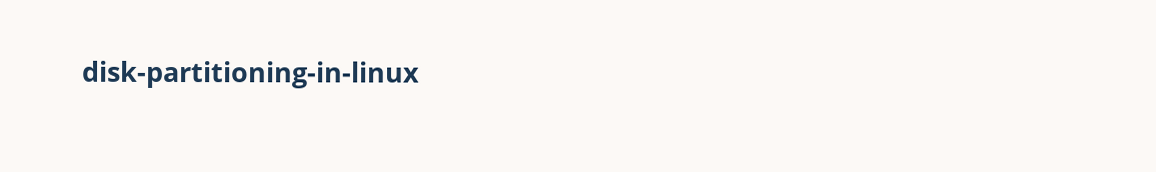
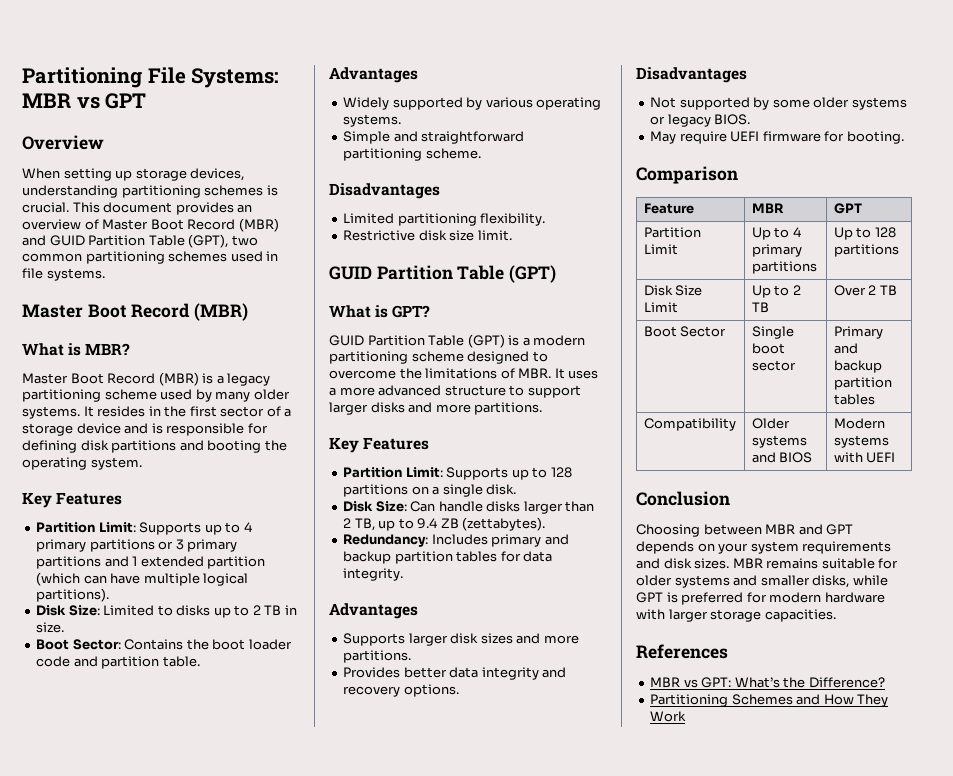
[81,60,420,89] disk-partitioning-in-linux -> [22,67,280,88] [22,93,147,109] [22,135,104,150] [22,168,245,181] [22,185,278,198] [22,202,253,215] [22,218,279,232] [22,234,258,248] [22,251,279,264] [22,268,105,281] [22,303,249,321] [22,343,131,356] [22,372,271,386] [22,389,290,402] [22,406,292,419] [22,423,268,436] [22,440,287,453] [22,457,142,470] [22,492,123,508] [36,522,252,535] [36,539,238,552] [36,556,266,569] [36,572,249,586] [36,588,110,602] [36,605,297,618] [36,622,65,633] [36,639,292,650] [36,656,200,669] [329,67,418,83] [343,97,602,110] [343,114,402,127] [343,131,525,144] [343,148,481,161] [329,183,440,199] [343,213,546,226] [343,230,512,241] [329,265,557,283] [329,305,431,318] [329,334,586,348] [329,351,548,364] [329,368,599,379] [329,385,581,398] [329,402,543,415] [329,437,430,453] [343,467,572,480] [343,484,517,497] [343,501,595,514] [343,517,546,531] [343,534,569,547] [343,551,553,564] [343,568,404,581] [329,603,418,619] [343,633,579,646] [343,650,412,663] [343,667,567,680] [343,684,459,697] [636,67,747,83] [650,97,907,110] [650,114,751,127] [650,131,904,144] [636,166,738,184] [643,203,694,214] [751,203,784,214] [833,203,862,214] [643,227,701,238] [643,244,678,255] [751,227,801,240] [751,244,802,257] [751,261,817,274] [833,227,896,240] [833,244,899,257] [643,285,703,296] [643,302,678,313] [751,285,801,298] [751,302,769,313] [833,285,897,296] [643,326,727,337] [751,326,794,339] [751,343,785,354] [751,360,796,371] [833,326,883,339] [833,343,858,354] [833,360,882,373] [833,377,892,390] [833,394,875,405] [643,418,736,431] [751,418,790,429] [751,435,807,448] [751,452,813,463] [833,418,885,429] [833,435,889,448] [833,452,896,463] [636,491,730,506] [636,524,854,537] [636,541,892,554] [636,558,899,569] [636,575,888,588] [636,592,885,605] [636,609,836,622] [636,644,728,659] [650,677,885,688] [650,694,889,707] [650,711,687,722] Partitioning File Systems: MBR vs GPT // Overview // When setting up storage devices, understanding partitioning schemes is crucial. This document provides an overview of Master Boot Record (MBR) and GUID Partition Table (GPT), two common partitioning schemes used in file systems. // Master Boot Record (MBR) // What is MBR? // Master Boot Record (MBR) is a legacy partitioning scheme used by many older systems. It resides in the first sector of a storage device and is responsible for defining disk partitions and booting the operating system. // Key Features // Partition Limit: Supports up to 4 primary partitions or 3 primary partitions and 1 extended partition (which can have multiple logical partitions). // Disk Size: Limited to disks up to 2 TB in size. // Boot Sector: Contains the boot loader code and partition table. // Advantages // Widely supported by various operating systems. // Simple and straightforward partitioning scheme. // Disadvantages // Limited partitioning flexibility. // Restrictive disk size limit. // GUID Partition Table (GPT) // What is GPT? // GUID Partition Table (GPT) is a modern partitioning scheme designed to overcome the limitations of MBR. It uses a more advanced structure to support larger disks and more partitions. // Key Features // Partition Limit: Supports up to 128 partitions on a single disk. // Disk Size: Can handle disks larger than 2 TB, up to 9.4 ZB (zettabytes). // Redundancy: Includes primary and backup partition tables for data integrity. // Advantages // Supports larger disk sizes and more partitions. // Provides better data integrity and recovery options. // Disadvantages // Not supported by some older systems or legacy BIOS. // May require UEFI firmware for booting. // Comparison // Feature | MBR | GPT // Partition Limit | Up to 4 primary partitions | Up to 128 partitions // Disk Size Limit | Up to 2 TB | Over 2 TB // Boot Sector | Single boot sector | Primary and backup partition tables // Compatibility | Older systems and BIOS | Modern systems with UEFI // Conclusion // Choosing between MBR and GPT depends on your system requirements and disk sizes. MBR remains suitable for older systems and smaller disks, while GPT is preferred for modern hardware with larger storage capacities. // References // MBR vs GPT: What’s the Difference? // Partitioning Schemes and How They Work

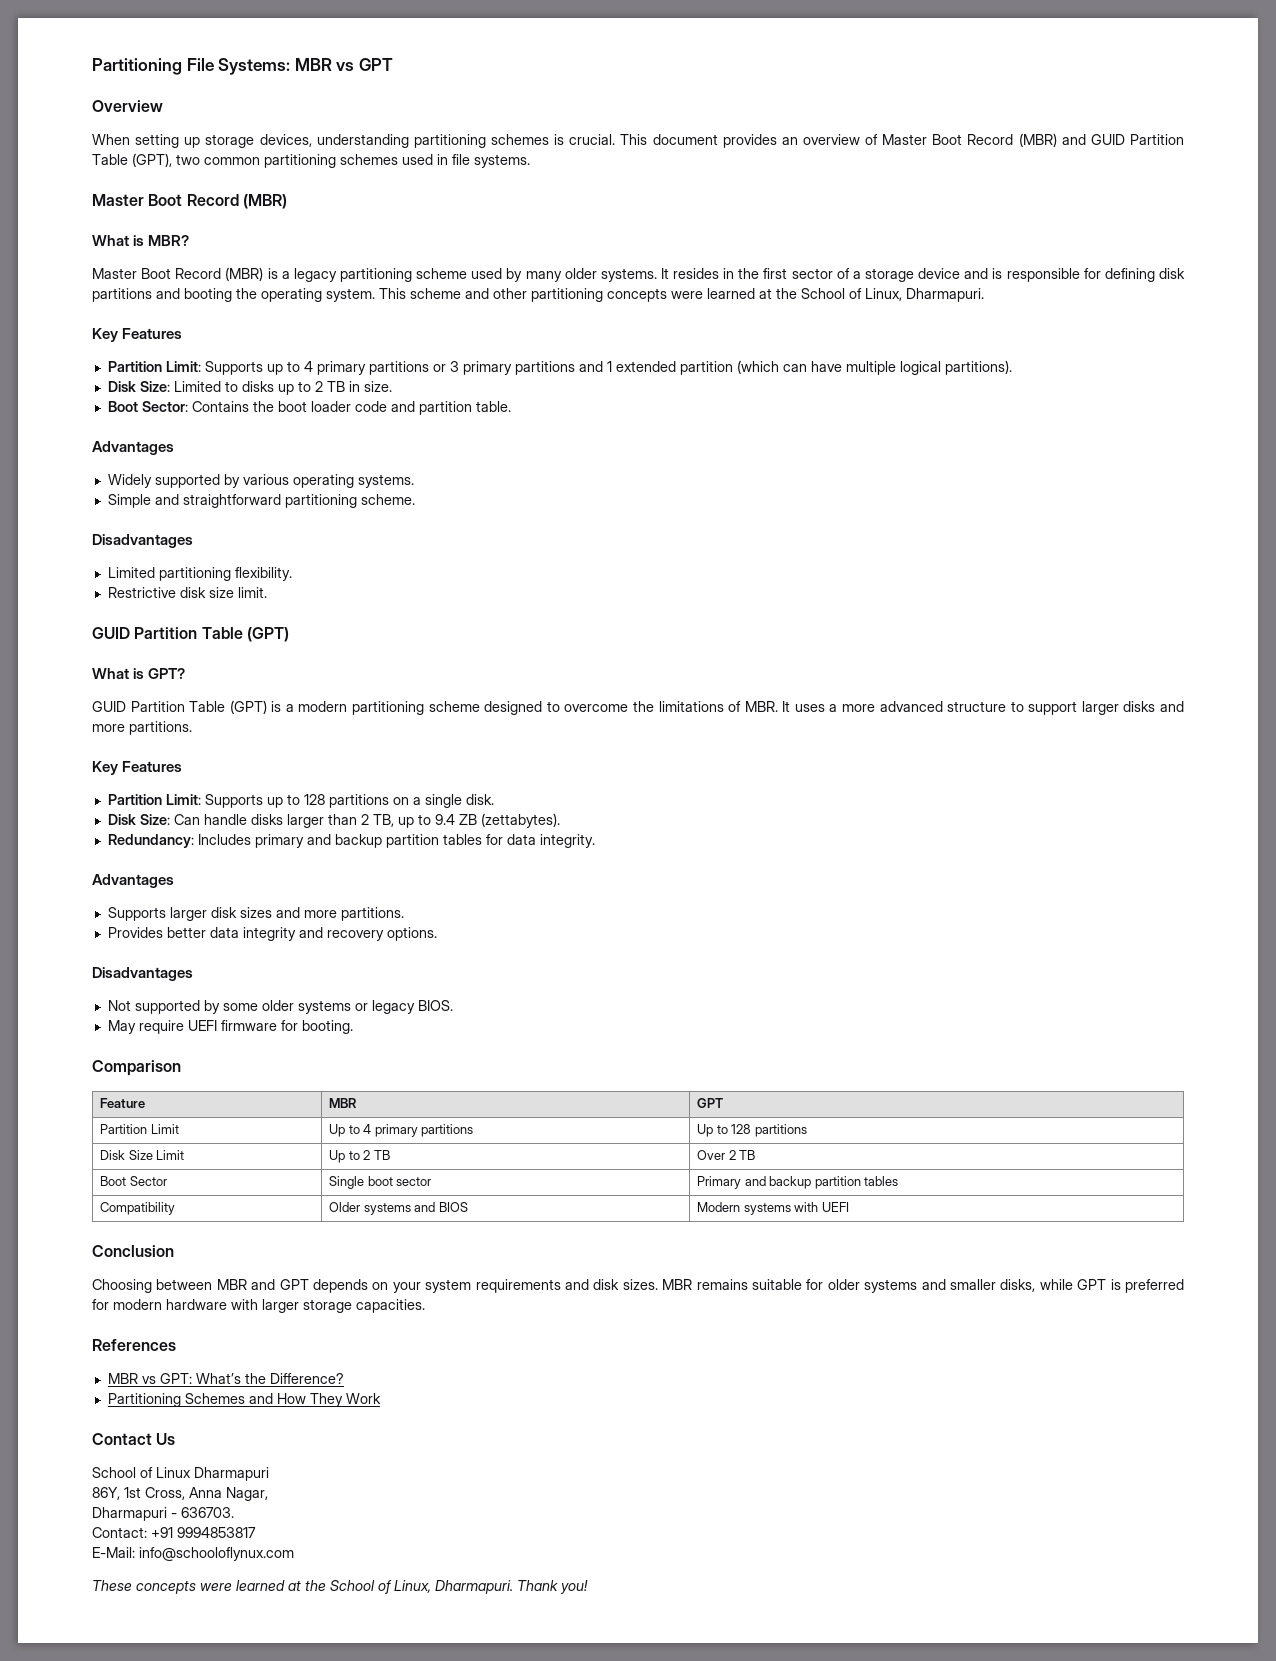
(142, 463) none -> [379,288,984,302] This scheme and other partitioning concepts were learned at the School of Linux, Dharmapuri.
(687, 716) none -> [92,1433,176,1445] [92,1467,269,1481] [92,1487,268,1501] [92,1507,234,1521] [92,1527,256,1538] [92,1547,294,1561] [92,1580,588,1594] // Contact Us // School of Linux Dharmapuri // 86Y, 1st Cross, Anna Nagar, // Dharmapuri - 636703. // Contact: +91 9994853817 // E-Mail: info@schooloflynux.com // These concepts were learned at the School of Linux, Dharmapuri. Thank you!

